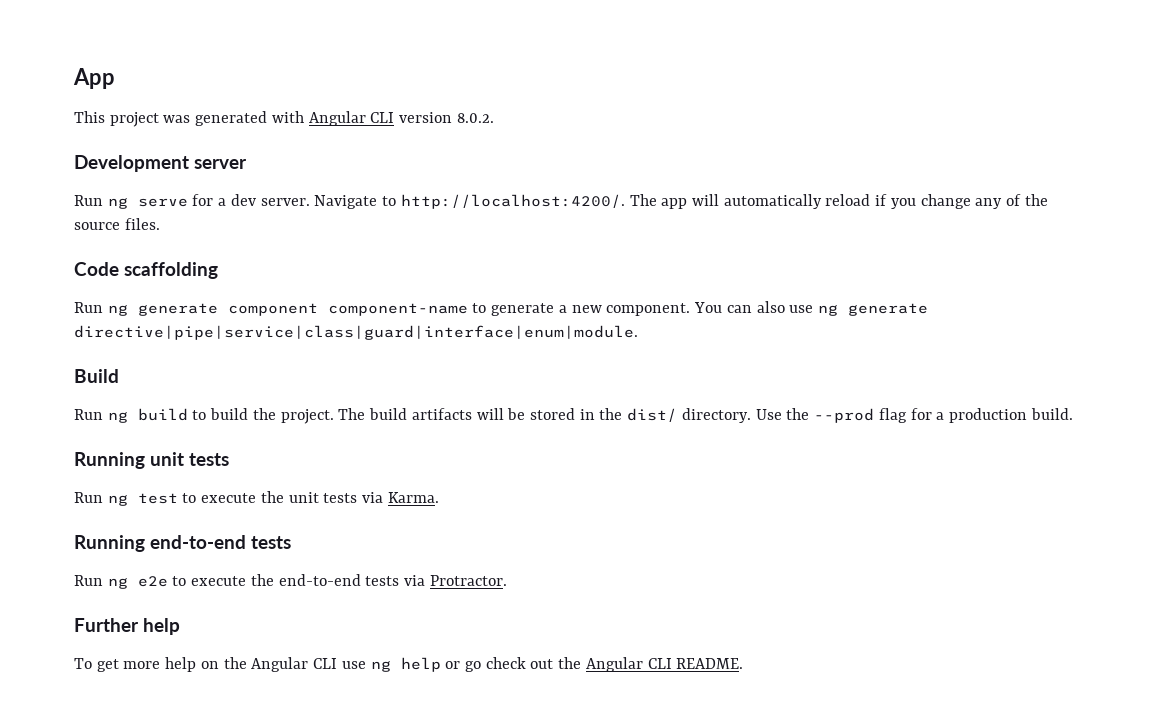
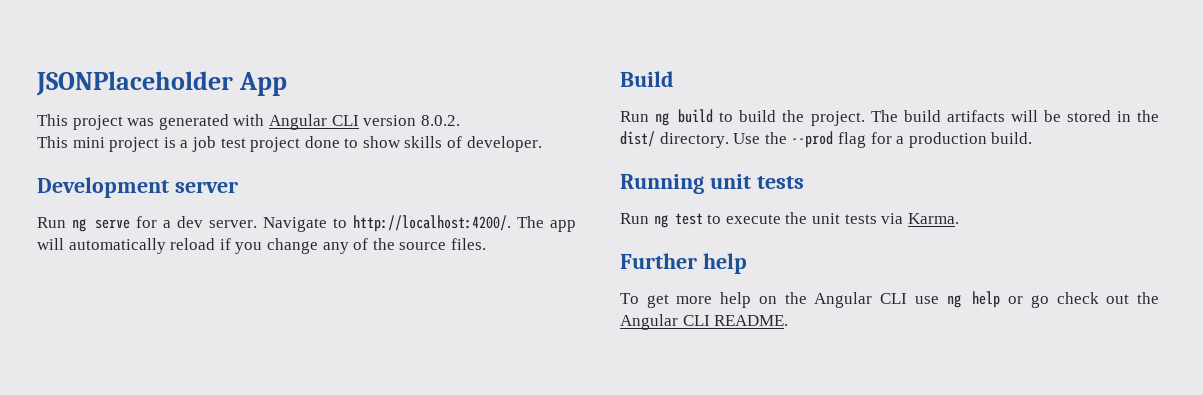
(73, 78) none -> [36,71,233,96] JSONPlaceholder
(494, 118) none -> [37,136,542,152] // This mini project is a job test project done to show skills of developer.
[74,262,218,279] [74,301,928,316] [74,325,638,340] // Code scaffolding // Run ng generate component component-name to generate a new component. You can also use ng generate directive|pipe|service|class|guard|interface|enum|module. -> (486, 244) none
[74,535,291,552] [74,574,507,589] // Running end-to-end tests // Run ng e2e to execute the end-to-end tests via Protractor. -> (959, 218) none

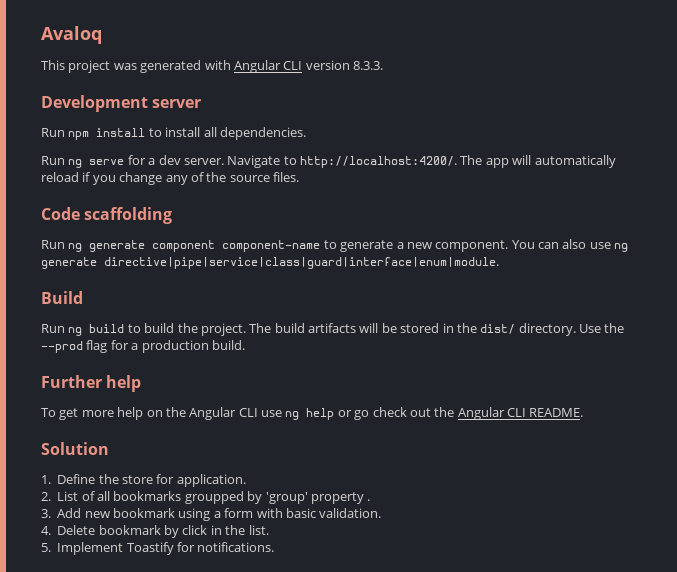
[36,71,287,96] JSONPlaceholder App -> [41,26,102,44] Avaloq
[420,115,460,126] [37,136,542,152] [37,177,238,198] 8.0.2. // This mini project is a job test project done to show skills of developer. // Development server -> [353,61,383,70] [41,95,202,112] [41,127,306,140] 8.3.3. // Development server // Run npm install to install all dependencies.
(486, 244) none -> [41,207,173,224] [41,239,629,252] [41,257,499,269] // Code scaffolding // Run ng generate component component-name to generate a new component. You can also use ng generate directive|pipe|service|class|guard|interface|enum|module.
[620,174,804,194] [620,212,959,228] // Running unit tests // Run ng test to execute the unit tests via Karma. -> (245, 345) none
(789, 320) none -> [41,442,109,455] [41,474,246,487] [41,491,371,504] [41,508,382,521] [41,525,269,538] [41,542,275,555] // Solution // 1. Define the store for application. // 2. List of all bookmarks groupped by 'group' property . // 3. Add new bookmark using a form with basic validation. // 4. Delete bookmark by click in the list. // 5. Implement Toastify for notifications.

